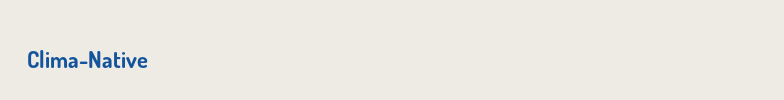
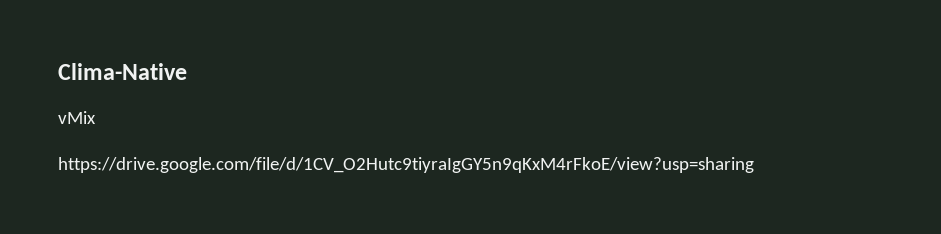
(148, 59) none -> [58,111,96,124] [58,157,754,173] // vMix // https://drive.google.com/file/d/1CV_O2Hutc9tiyraIgGY5n9qKxM4rFkoE/view?usp=sharing

